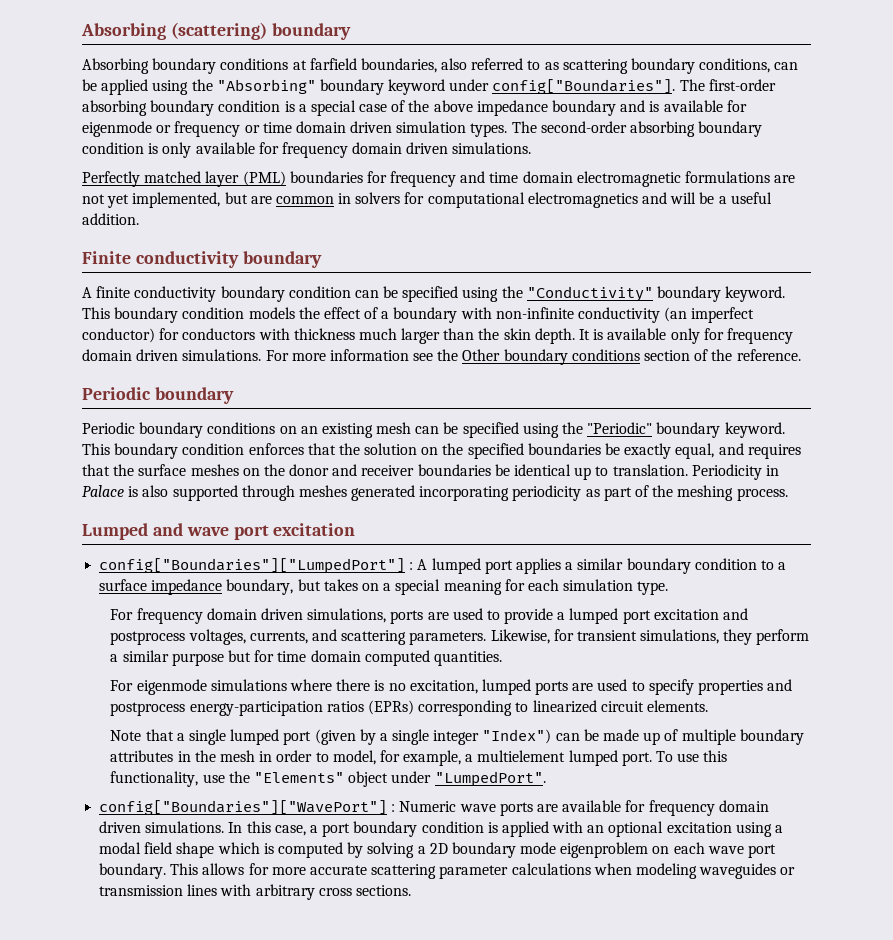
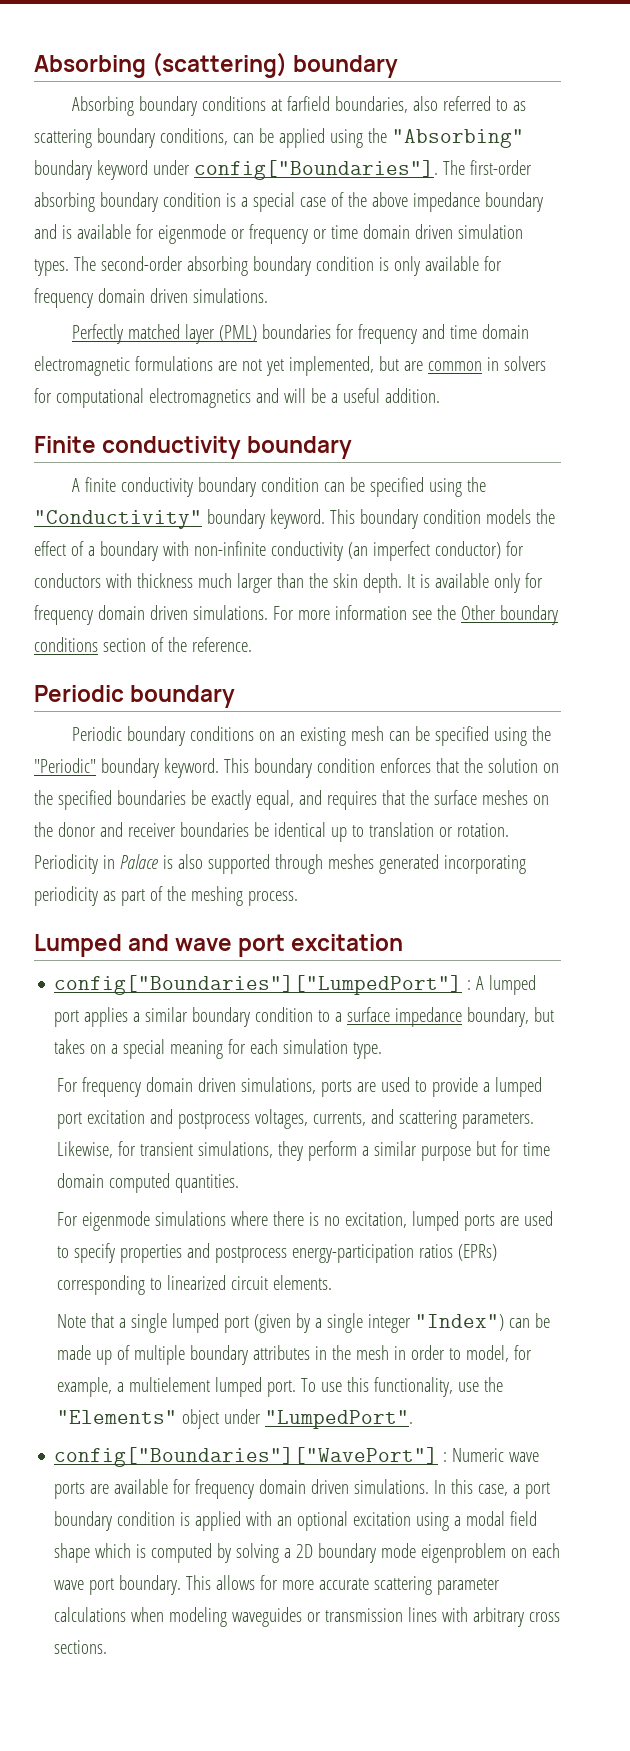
[612,464,688,476] translation. -> [368,822,509,837] translation or rotation.

